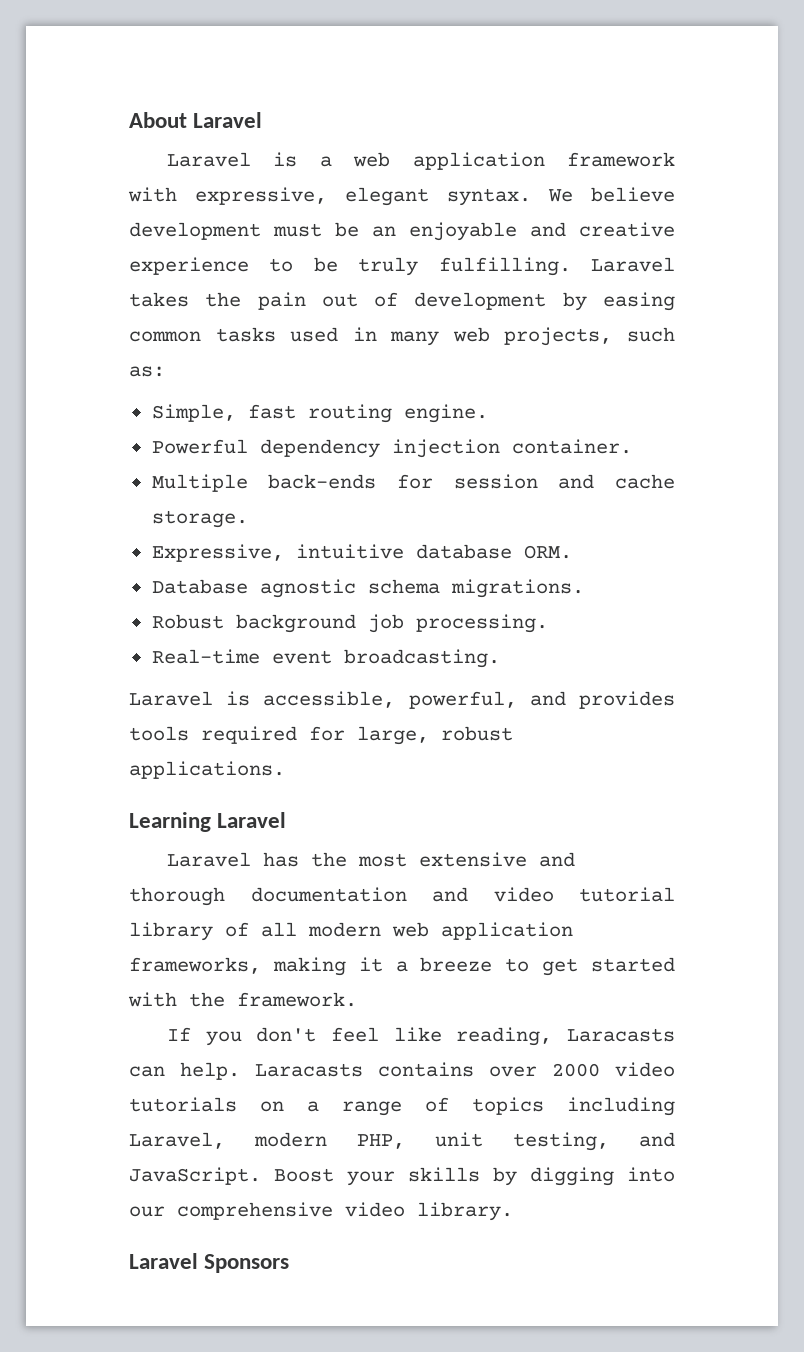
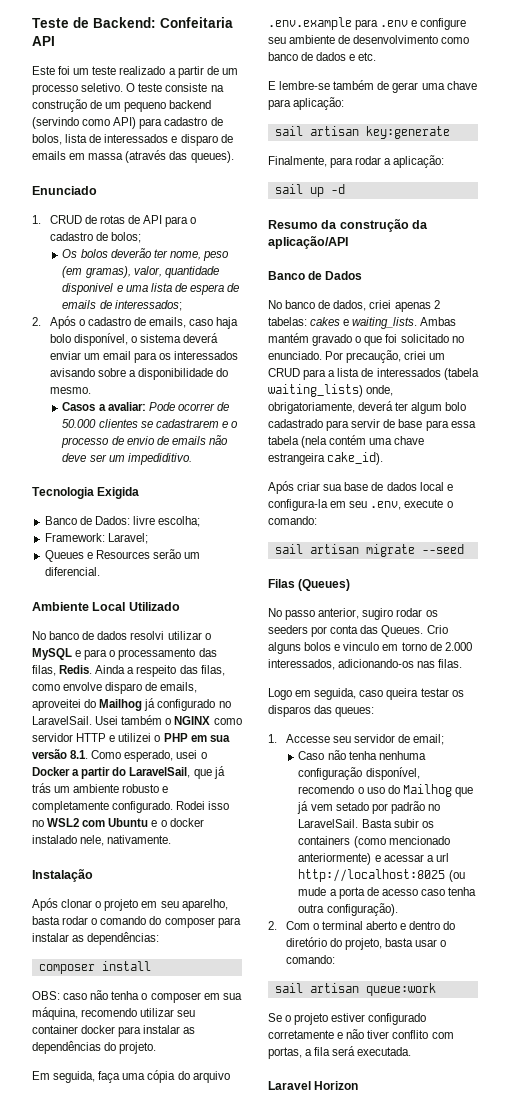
[129,112,263,128] [166,152,675,170] [128,187,675,206] [129,222,675,241] [129,257,675,276] [129,292,675,311] [129,327,675,346] [129,366,165,377] [151,404,488,423] [151,439,632,458] [151,474,675,492] [151,510,248,528] [151,544,572,562] [151,579,584,598] [151,614,548,633] [151,649,500,668] [129,691,675,709] [129,726,513,745] [129,761,285,779] [129,812,287,832] [166,852,575,867] [129,887,675,906] [129,922,573,941] [129,957,675,976] [128,992,357,1007] [166,1027,675,1046] [129,1062,675,1080] [129,1097,675,1116] [129,1132,675,1151] [129,1167,675,1186] [129,1202,513,1221] [129,1253,290,1273] About Laravel // Laravel is a web application framework with expressive, elegant syntax. We believe development must be an enjoyable and creative experience to be truly fulfilling. Laravel takes the pain out of development by easing common tasks used in many web projects, such as: // Simple, fast routing engine. // Powerful dependency injection container. // Multiple back-ends for session and cache storage. // Expressive, intuitive database ORM. // Database agnostic schema migrations. // Robust background job processing. // Real-time event broadcasting. // Laravel is accessible, powerful, and provides tools required for large, robust applications. // Learning Laravel // Laravel has the most extensive and thorough documentation and video tutorial library of all modern web application frameworks, making it a breeze to get started with the framework. // If you don't feel like reading, Laracasts can help. Laracasts contains over 2000 video tutorials on a range of topics including Laravel, modern PHP, unit testing, and JavaScript. Boost your skills by digging into our comprehensive video library. // Laravel Sponsors -> [32,17,233,28] [32,36,55,46] [32,66,238,78] [32,83,224,95] [32,99,212,112] [32,117,223,129] [32,134,233,146] [32,150,234,163] [32,186,97,195] [32,215,197,227] [49,232,142,243] [62,248,229,261] [62,266,219,278] [62,283,240,295] [62,300,182,311] [32,316,239,329] [49,333,219,346] [49,351,239,363] [49,368,229,380] [49,387,91,394] [62,402,229,411] [62,419,238,428] [61,435,228,448] [62,453,192,465] [32,487,140,499] [44,516,201,527] [44,533,148,544] [44,549,201,562] [44,567,100,576] [32,602,180,611] [32,631,211,640] [32,648,217,660] [32,665,225,677] [32,682,198,694] [32,698,231,711] [32,715,242,725] [32,733,230,742] [32,749,207,762] [32,766,225,779] [32,783,169,793] [32,801,230,813] [32,818,204,827] [32,835,172,846] [32,869,93,882] [32,898,228,911] [32,916,241,928] [32,932,160,945] [38,961,151,974] [32,990,242,1003] [32,1007,196,1020] [32,1025,196,1037] [32,1041,157,1054] [32,1070,230,1083] [268,17,467,30] [268,35,470,44] [268,52,377,61] [268,80,477,93] [268,97,345,110] [274,126,450,139] [268,155,445,168] [274,184,345,197] [268,219,429,232] [268,236,348,249] [268,271,363,280] [268,300,440,312] [268,317,457,329] [268,333,464,346] [268,350,446,363] [268,368,479,380] [268,384,394,397] [268,401,467,414] [268,419,476,431] [268,435,425,448] [268,452,384,465] [268,481,453,494] [268,499,453,511] [268,516,317,525] [274,544,464,557] [268,579,351,591] [268,608,438,620] [268,625,448,637] [268,642,472,654] [268,659,463,670] [268,688,464,700] [268,705,375,717] [268,734,445,745] [298,750,426,760] [298,767,420,780] [298,784,473,797] [297,801,440,814] [298,819,434,828] [298,836,450,848] [298,853,449,865] [298,869,465,882] [298,887,477,899] [298,903,398,916] [268,921,456,930] [285,937,447,950] [285,955,335,964] [274,983,436,996] [268,1013,427,1025] [268,1029,454,1039] [268,1046,412,1059] [268,1081,359,1090] Teste de Backend: Confeitaria API // Este foi um teste realizado a partir de um processo seletivo. O teste consiste na construção de um pequeno backend (servindo como API) para cadastro de bolos, lista de interessados e disparo de emails em massa (através das queues). // Enunciado // 1. CRUD de rotas de API para o cadastro de bolos; // Os bolos deverão ter nome, peso (em gramas), valor, quantidade disponivel e uma lista de espera de emails de interessados; // 2. Após o cadastro de emails, caso haja bolo disponível, o sistema deverá enviar um email para os interessados avisando sobre a disponibilidade do mesmo. // Casos a avaliar: Pode ocorrer de 50.000 clientes se cadastrarem e o processo de envio de emails não deve ser um impediditivo. // Tecnologia Exigida // Banco de Dados: livre escolha; // Framework: Laravel; // Queues e Resources serão um diferencial. // Ambiente Local Utilizado // No banco de dados resolvi utilizar o MySQL e para o processamento das filas, Redis. Ainda a respeito das filas, como envolve disparo de emails, aproveitei do Mailhog já configurado no LaravelSail. Usei também o NGINX como servidor HTTP e utilizei o PHP em sua versão 8.1. Como esperado, usei o Docker a partir do LaravelSail, que já trás um ambiente robusto e completamente configurado. Rodei isso no WSL2 com Ubuntu e o docker instalado nele, nativamente. // Instalação // Após clonar o projeto em seu aparelho, basta rodar o comando do composer para instalar as dependências: // composer install // OBS: caso não tenha o composer em sua máquina, recomendo utilizar seu container docker para instalar as dependências do projeto. // Em seguida, faça uma cópia do arquivo .env.example para .env e configure seu ambiente de desenvolvimento como banco de dados e etc. // E lembre-se também de gerar uma chave para aplicação: // sail artisan key:generate // Finalmente, para rodar a aplicação: // sail up -d // Resumo da construção da aplicação/API // Banco de Dados // No banco de dados, criei apenas 2 tabelas: cakes e waiting_lists. Ambas mantém gravado o que foi solicitado no enunciado. Por precaução, criei um CRUD para a lista de interessados (tabela waiting_lists) onde, obrigatoriamente, deverá ter algum bolo cadastrado para servir de base para essa tabela (nela contém uma chave estrangeira cake_id). // Após criar sua base de dados local e configura-la em seu .env, execute o comando: // sail artisan migrate --seed // Filas (Queues) // No passo anterior, sugiro rodar os seeders por conta das Queues. Crio alguns bolos e vinculo em torno de 2.000 interessados, adicionando-os nas filas. // Logo em seguida, caso queira testar os disparos das queues: // 1. Accesse seu servidor de email; // Caso não tenha nenhuma configuração disponível, recomendo o uso do Mailhog que já vem setado por padrão no LaravelSail. Basta subir os containers (como mencionado anteriormente) e acessar a url http://localhost:8025 (ou mude a porta de acesso caso tenha outra configuração). // 2. Com o terminal aberto e dentro do diretório do projeto, basta usar o comando: // sail artisan queue:work // Se o projeto estiver configurado corretamente e não tiver conflito com portas, a fila será executada. // Laravel Horizon

